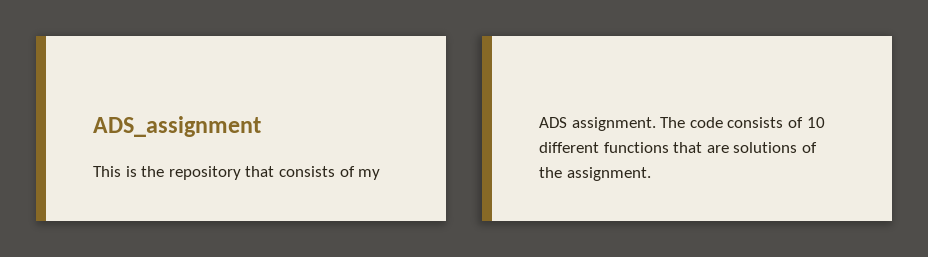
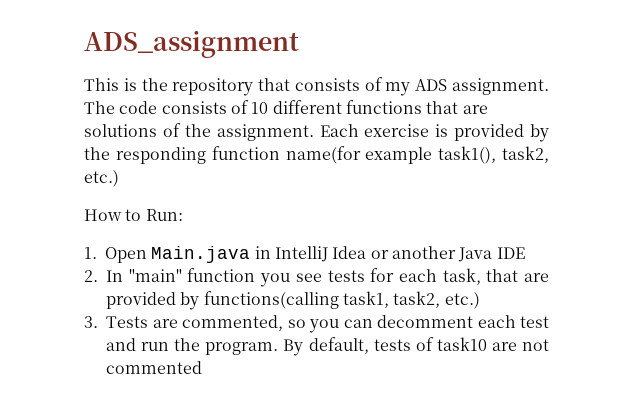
(651, 174) none -> [319,124,549,142] [84,146,549,164] [84,170,119,187] [84,209,183,221] [84,246,525,263] [84,268,549,287] [106,291,480,310] [84,315,549,333] [106,337,550,356] [106,361,202,374] Each exercise is provided by the responding function name(for example task1(), task2, etc.) // How to Run: // 1. Open Main.java in IntelliJ Idea or another Java IDE // 2. In "main" function you see tests for each task, that are provided by functions(calling task1, task2, etc.) // 3. Tests are commented, so you can decomment each test and run the program. By default, tests of task10 are not commented

